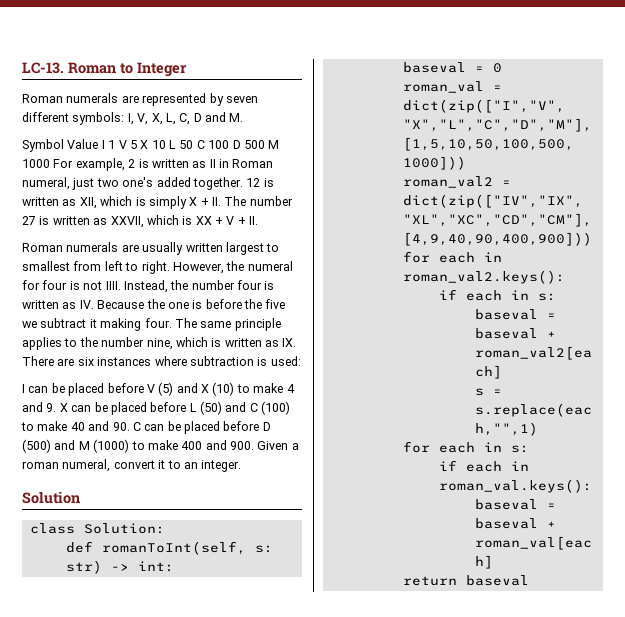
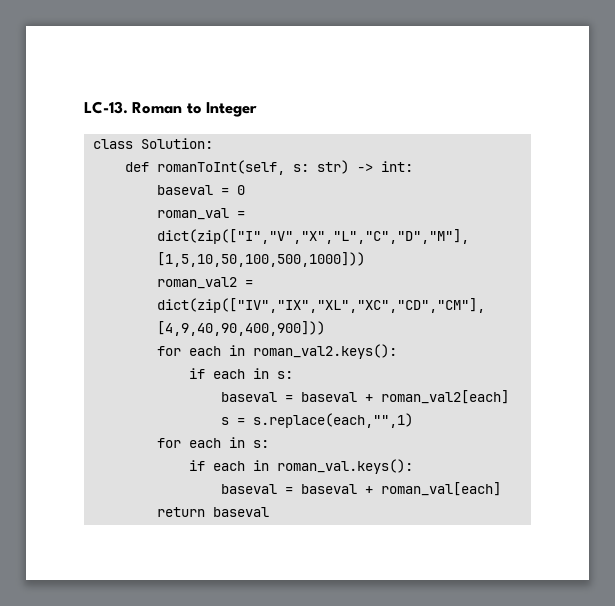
[22,93,258,106] [22,112,244,125] [22,139,280,152] [22,158,274,171] [22,177,274,190] [22,196,293,209] [22,215,259,228] [22,242,280,255] [22,261,293,274] [22,280,275,293] [22,299,286,309] [22,318,281,331] [22,337,297,350] [22,356,301,366] [22,382,295,396] [22,401,291,415] [21,421,271,434] [22,439,299,453] [22,459,242,472] [22,491,80,504] // Roman numerals are represented by seven different symbols: I, V, X, L, C, D and M. // Symbol Value I 1 V 5 X 10 L 50 C 100 D 500 M 1000 For example, 2 is written as II in Roman numeral, just two one's added together. 12 is written as XII, which is simply X + II. The number 27 is written as XXVII, which is XX + V + II. // Roman numerals are usually written largest to smallest from left to right. However, the numeral for four is not IIII. Instead, the number four is written as IV. Because the one is before the five we subtract it making four. The same principle applies to the number nine, which is written as IX. There are six instances where subtraction is used: // I can be placed before V (5) and X (10) to make 4 and 9. X can be placed before L (50) and C (100) to make 40 and 90. C can be placed before D (500) and M (1000) to make 400 and 900. Given a roman numeral, convert it to an integer. // Solution -> (258, 109) none

